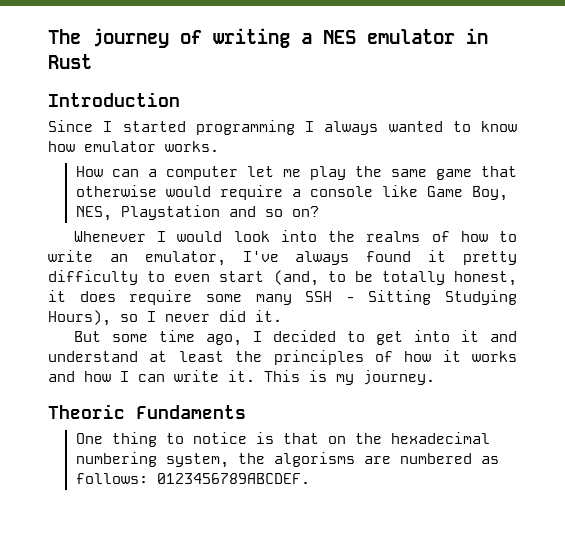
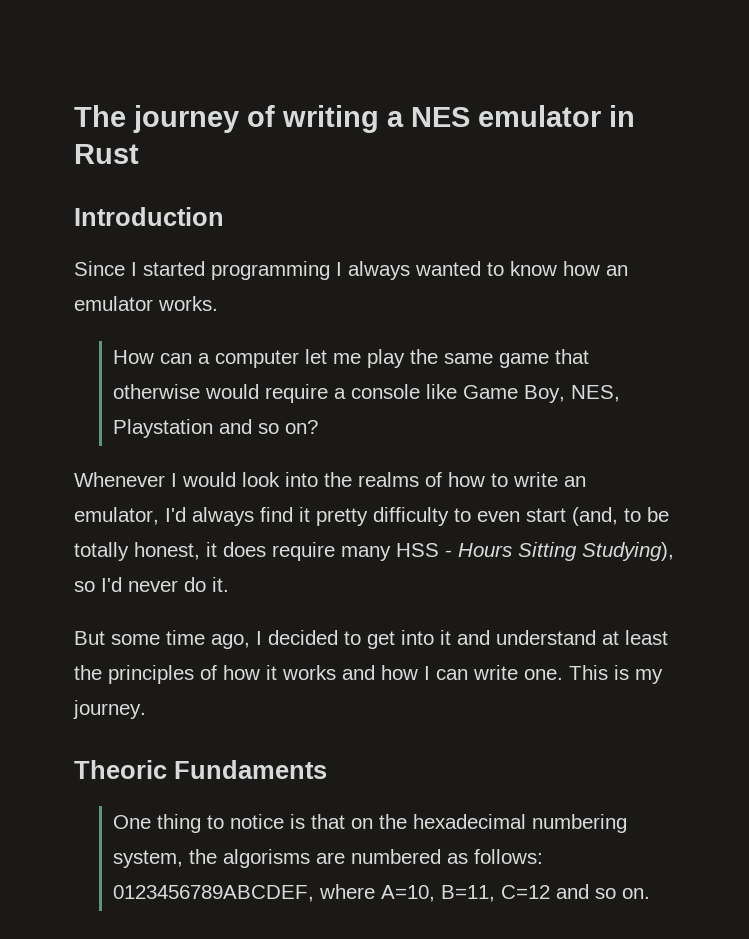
(75, 146) none -> [606,265,628,276] an
[242,251,412,265] I've always found -> [165,507,293,526] I'd always find
[205,290,517,305] [48,310,246,326] some many SSH - Sitting Studying Hours), so I never did -> [341,542,674,561] [74,577,206,592] many HSS - Hours Sitting Studying), so I'd never do
[228,370,255,382] it. -> [524,669,563,680] one.
[156,473,310,484] 0123456789ABCDEF. -> [113,884,651,902] 0123456789ABCDEF, where A=10, B=11, C=12 and so on.

